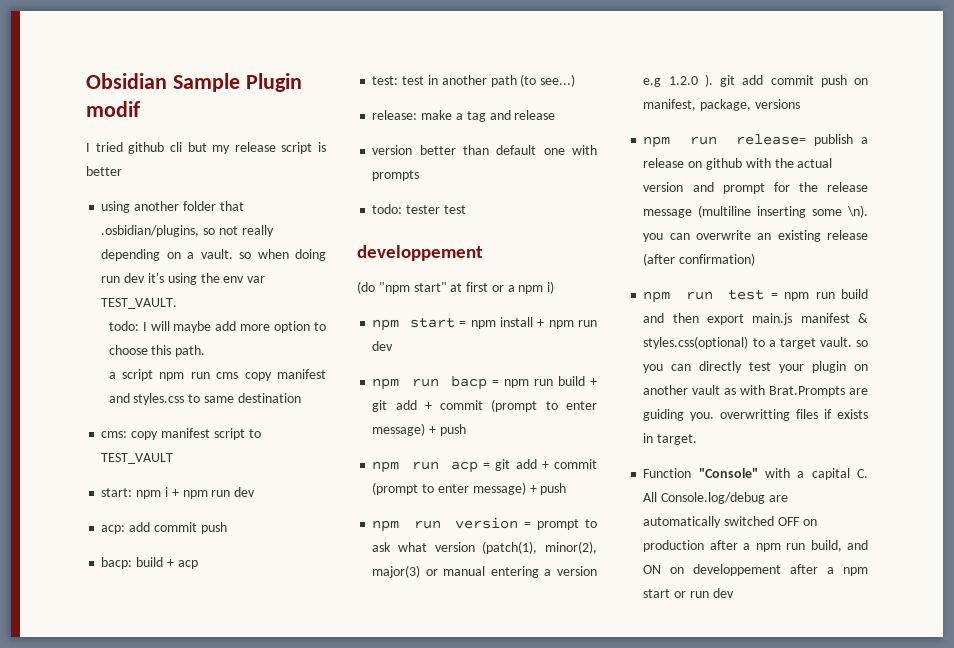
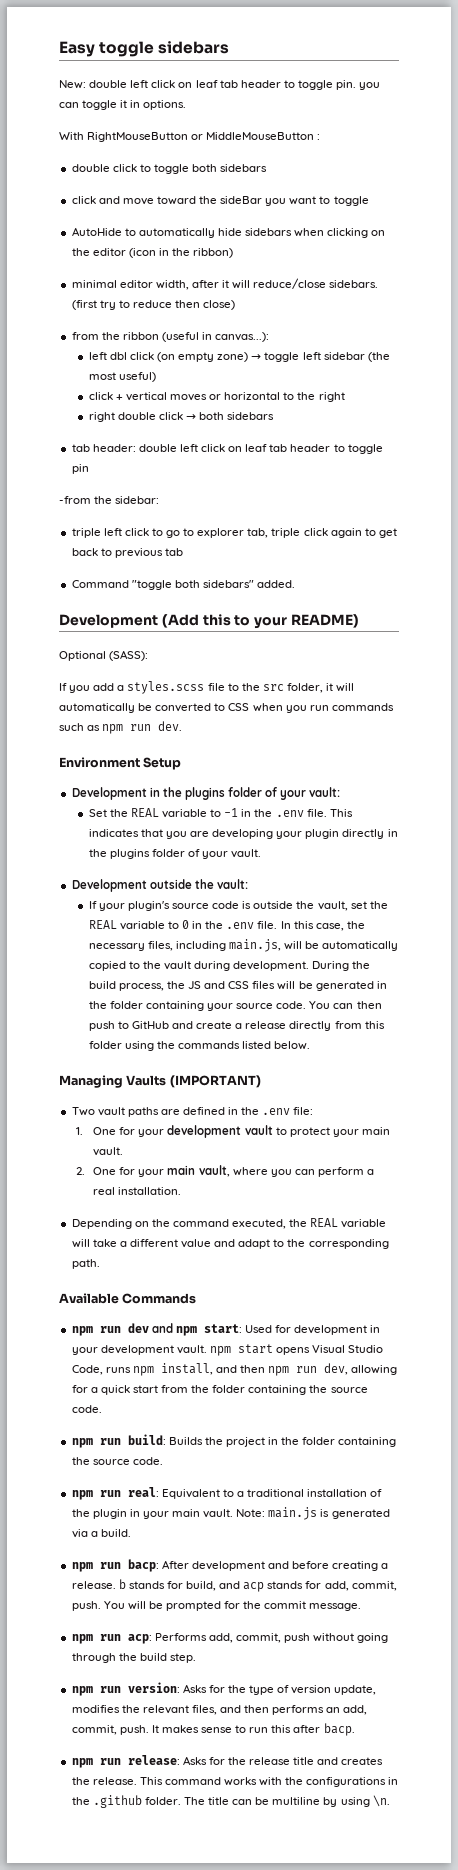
[86,73,302,92] [86,101,140,117] [86,142,326,154] [86,166,122,176] [101,201,244,213] [101,225,274,237] [101,249,326,261] [101,273,266,285] [101,298,178,309] [108,321,326,333] [108,345,206,357] [108,369,326,381] [108,393,301,405] [101,428,261,440] [101,453,174,464] [101,487,256,499] [101,522,227,534] [101,557,198,569] [372,74,576,87] [372,110,556,122] [372,145,597,155] [372,170,420,181] [372,204,466,214] [357,245,483,261] [357,281,555,294] [372,317,597,331] [372,341,394,351] [372,376,597,390] [372,399,597,412] [372,423,466,436] [372,459,597,473] [372,482,567,495] [372,517,597,532] [372,541,597,554] [372,565,597,578] [643,74,868,87] [643,99,800,111] [643,134,868,148] [643,158,833,170] [643,182,868,194] [643,205,868,218] [643,230,868,242] [643,253,756,266] [643,289,868,303] [643,313,868,325] [643,336,868,349] [643,361,868,373] [643,385,868,397] [643,409,868,421] [643,433,698,445] [643,468,868,480] [643,492,788,504] [643,516,817,528] [643,540,868,552] [643,564,868,576] [643,588,734,598] Obsidian Sample Plugin modif // I tried github cli but my release script is better // using another folder that .osbidian/plugins, so not really depending on a vault. so when doing run dev it's using the env var TEST_VAULT. // todo: I will maybe add more option to choose this path. // a script npm run cms copy manifest and styles.css to same destination // cms: copy manifest script to TEST_VAULT // start: npm i + npm run dev // acp: add commit push // bacp: build + acp // test: test in another path (to see...) // release: make a tag and release // version better than default one with prompts // todo: tester test // developpement // (do "npm start" at first or a npm i) // npm start = npm install + npm run dev // npm run bacp = npm run build + git add + commit (prompt to enter message) + push // npm run acp = git add + commit (prompt to enter message) + push // npm run version = prompt to ask what version (patch(1), minor(2), major(3) or manual entering a version e.g 1.2.0 ). git add commit push on manifest, package, versions // npm run release= publish a release on github with the actual version and prompt for the release message (multiline inserting some \n). you can overwrite an existing release (after confirmation) // npm run test = npm run build and then export main.js manifest & styles.css(optional) to a target vault. so you can directly test your plugin on another vault as with Brat.Prompts are guiding you. overwritting files if exists in target. // Function "Console" with a capital C. All Console.log/debug are automatically switched OFF on production after a npm run build, and ON on developpement after a npm start or run dev -> [59,41,230,57] [59,80,381,90] [59,100,187,110] [59,132,321,142] [71,164,268,174] [71,196,369,206] [71,227,386,238] [71,248,234,258] [71,278,379,290] [71,300,236,310] [71,332,270,342] [88,352,390,362] [88,372,156,382] [88,392,345,402] [88,412,275,422] [71,444,383,454] [71,464,89,474] [59,496,160,504] [71,528,397,538] [71,548,183,558] [71,580,296,590] [59,614,359,629] [59,650,149,661] [59,681,355,694] [59,703,394,713] [59,721,183,734] [59,757,182,770] [71,787,341,800] [88,808,353,818] [88,829,398,839] [88,849,262,859] [71,879,248,892] [88,901,388,911] [88,920,365,931] [88,939,399,952] [88,961,371,971] [88,981,387,991] [88,1001,382,1011] [88,1021,385,1031] [88,1041,311,1051] [59,1075,261,1088] [71,1107,314,1117] [76,1125,390,1138] [93,1147,124,1156] [76,1165,375,1177] [93,1187,182,1195] [71,1218,387,1229] [71,1239,389,1249] [71,1259,100,1269] [59,1293,197,1304] [71,1323,381,1336] [71,1344,384,1356] [71,1363,398,1376] [71,1385,368,1395] [71,1405,102,1413] [71,1434,397,1448] [71,1457,163,1465] [71,1487,383,1500] [71,1507,390,1520] [71,1529,131,1538] [71,1559,389,1572] [71,1579,397,1592] [71,1601,362,1611] [71,1633,389,1644] [71,1653,196,1663] [71,1682,377,1696] [71,1705,368,1715] [71,1723,355,1736] [71,1755,384,1768] [71,1777,399,1787] [71,1795,390,1808] Easy toggle sidebars // New: double left click on leaf tab header to toggle pin. you can toggle it in options. // With RightMouseButton or MiddleMouseButton : // double click to toggle both sidebars // click and move toward the sideBar you want to toggle // AutoHide to automatically hide sidebars when clicking on the editor (icon in the ribbon) // minimal editor width, after it will reduce/close sidebars. (first try to reduce then close) // from the ribbon (useful in canvas...): // left dbl click (on empty zone) → toggle left sidebar (the most useful) // click + vertical moves or horizontal to the right // right double click → both sidebars // tab header: double left click on leaf tab header to toggle pin // -from the sidebar: // triple left click to go to explorer tab, triple click again to get back to previous tab // Command "toggle both sidebars" added. // Development (Add this to your README) // Optional (SASS): // If you add a styles.scss file to the src folder, it will automatically be converted to CSS when you run commands such as npm run dev. // Environment Setup // Development in the plugins folder of your vault: // Set the REAL variable to -1 in the .env file. This indicates that you are developing your plugin directly in the plugins folder of your vault. // Development outside the vault: // If your plugin's source code is outside the vault, set the REAL variable to 0 in the .env file. In this case, the necessary files, including main.js, will be automatically copied to the vault during development. During the build process, the JS and CSS files will be generated in the folder containing your source code. You can then push to GitHub and create a release directly from this folder using the commands listed below. // Managing Vaults (IMPORTANT) // Two vault paths are defined in the .env file: // 1. One for your development vault to protect your main vault. // 2. One for your main vault, where you can perform a real installation. // Depending on the command executed, the REAL variable will take a different value and adapt to the corresponding path. // Available Commands // npm run dev and npm start: Used for development in your development vault. npm start opens Visual Studio Code, runs npm install, and then npm run dev, allowing for a quick start from the folder containing the source code. // npm run build: Builds the project in the folder containing the source code. // npm run real: Equivalent to a traditional installation of the plugin in your main vault. Note: main.js is generated via a build. // npm run bacp: After development and before creating a release. b stands for build, and acp stands for add, commit, push. You will be prompted for the commit message. // npm run acp: Performs add, commit, push without going through the build step. // npm run version: Asks for the type of version update, modifies the relevant files, and then performs an add, commit, push. It makes sense to run this after bacp. // npm run release: Asks for the release title and creates the release. This command works with the configurations in the .github folder. The title can be multiline by using \n.

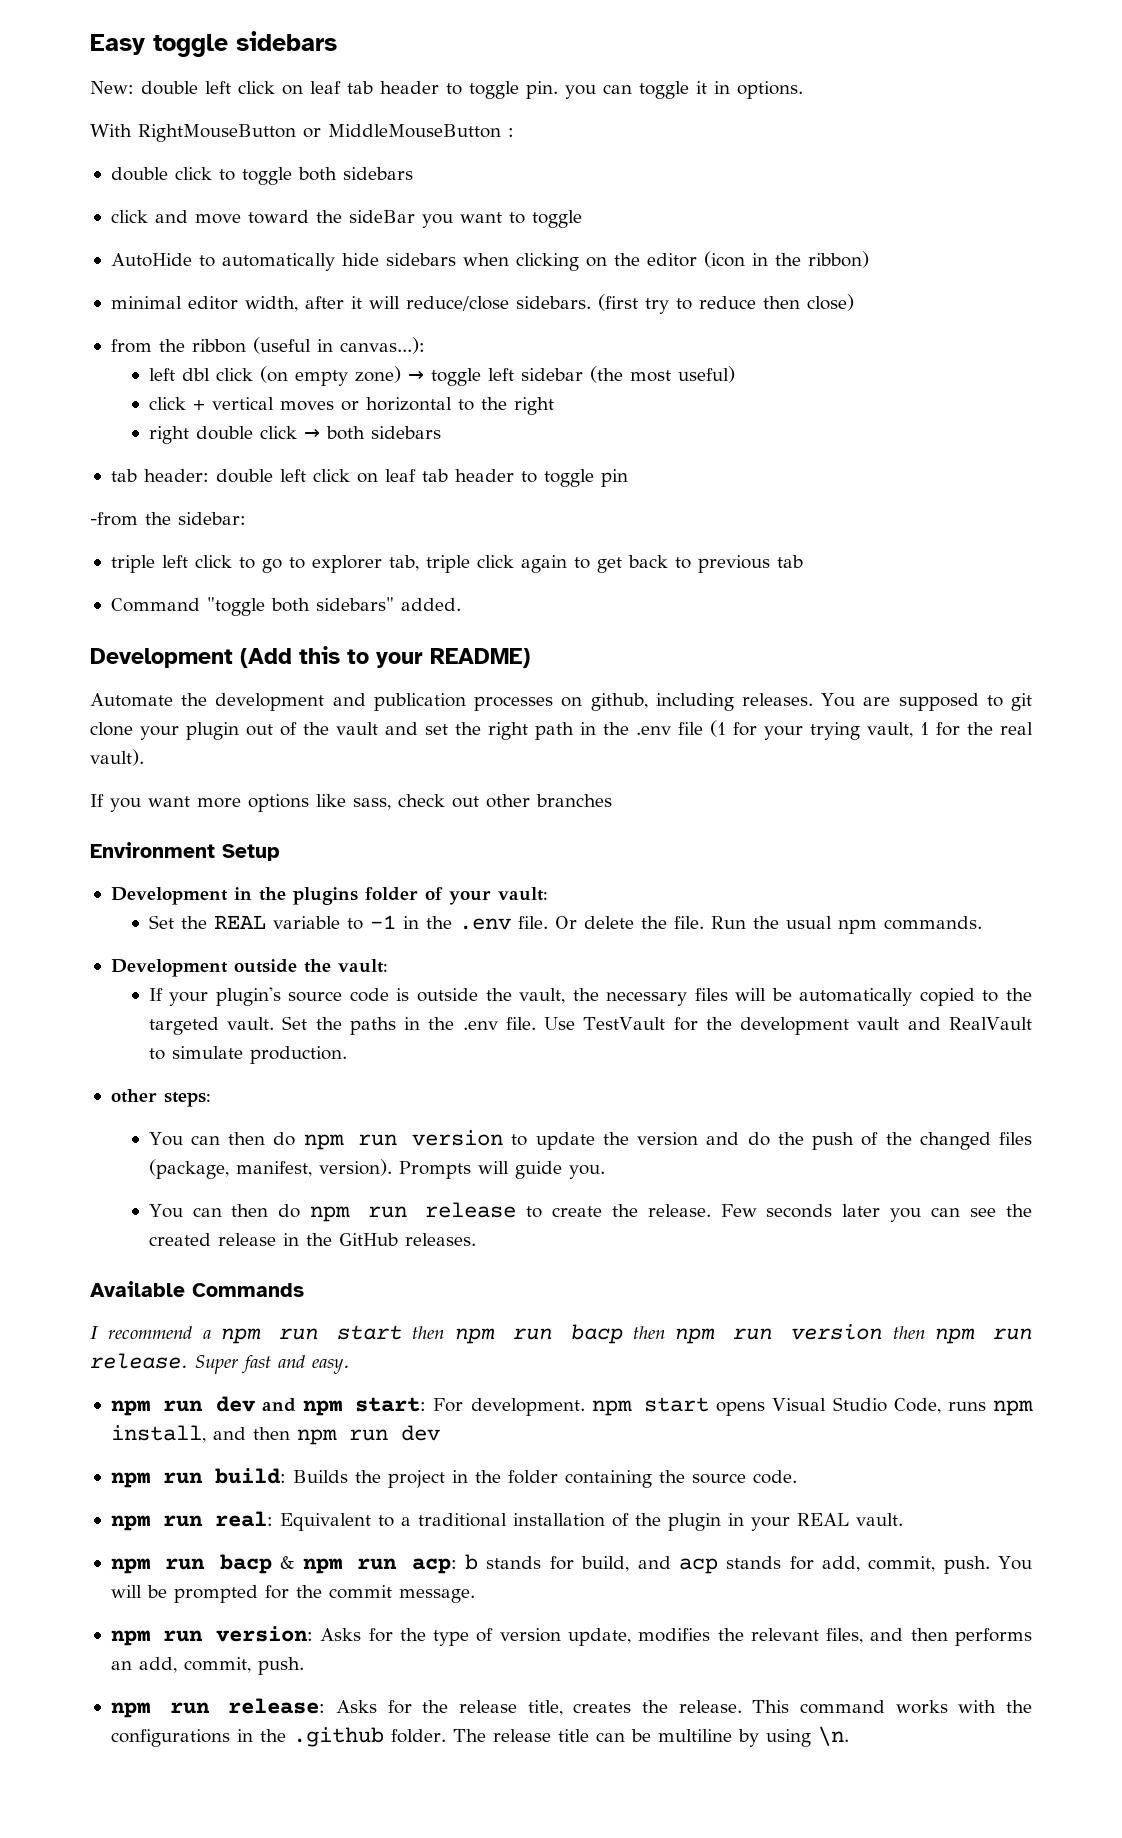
[59,650,149,661] [59,681,355,694] [59,703,394,713] [59,721,183,734] Optional (SASS): // If you add a styles.scss file to the src folder, it will automatically be converted to CSS when you run commands such as npm run dev. -> [90,693,1033,711] [90,720,1033,740] [90,749,144,766] [90,794,612,812] Automate the development and publication processes on github, including releases. You are supposed to git clone your plugin out of the vault and set the right path in the .env file (1 for your trying vault, 1 for the real vault). // If you want more options like sass, check out other branches
[329,809,353,817] [88,829,398,839] [88,849,262,859] This indicates that you are developing your plugin directly in the plugins folder of your vault. -> [554,916,982,934] Or delete the file. Run the usual npm commands.
[350,901,388,909] [88,920,365,931] [88,939,282,952] set the REAL variable to 0 in the .env file. In this case, the necessary files, including main.js, -> [572,988,728,1006] the necessary files
[164,961,371,971] [88,981,387,991] [88,1001,382,1011] [88,1021,385,1031] [88,1041,311,1051] [59,1075,261,1088] [71,1107,314,1117] [76,1125,390,1138] [93,1147,124,1156] [76,1165,375,1177] [93,1187,182,1195] [71,1218,387,1229] [71,1239,389,1249] [71,1259,100,1269] [59,1293,197,1304] vault during development. During the build process, the JS and CSS files will be generated in the folder containing your source code. You can then push to GitHub and create a release directly from this folder using the commands listed below. // Managing Vaults (IMPORTANT) // Two vault paths are defined in the .env file: // 1. One for your development vault to protect your main vault. // 2. One for your main vault, where you can perform a real installation. // Depending on the command executed, the REAL variable will take a different value and adapt to the corresponding path. // Available Commands -> [148,1016,1033,1035] [148,1046,347,1064] [110,1089,211,1107] [148,1130,1032,1150] [148,1159,605,1179] [148,1202,1033,1222] [148,1233,476,1246] [90,1281,304,1297] [90,1324,1032,1344] [90,1353,350,1374] targeted vault. Set the paths in the .env file. Use TestVault for the development vault and RealVault to simulate production. // other steps: // You can then do npm run version to update the version and do the push of the changed files (package, manifest, version). Prompts will guide you. // You can then do npm run release to create the release. Few seconds later you can see the created release in the GitHub releases. // Available Commands // I recommend a npm run start then npm run bacp then npm run version then npm run release. Super fast and easy.
[244,1325,381,1335] [71,1345,207,1355] Used for development in your development vault. -> [433,1398,585,1416] For development.
[324,1363,398,1375] [71,1385,368,1395] [71,1405,102,1413] dev, allowing for a quick start from the folder containing the source code. -> [400,1425,440,1441] dev
[172,1507,390,1520] [71,1529,131,1538] [71,1559,389,1572] [71,1581,116,1589] main vault. Note: main.js is generated via a build. // npm run bacp: After development and before creating a release. -> [796,1513,903,1526] [110,1554,457,1574] REAL vault. // npm run bacp & npm run acp:
[71,1633,389,1644] [71,1653,196,1663] // npm run acp: Performs add, commit, push without going through the build step. -> (475, 1596) none
[151,1723,355,1736] It makes sense to run this after bacp. -> (304, 1666) none
[293,1757,339,1765] title and -> [527,1700,563,1716] title,
(205, 1801) none -> [492,1729,551,1742] release

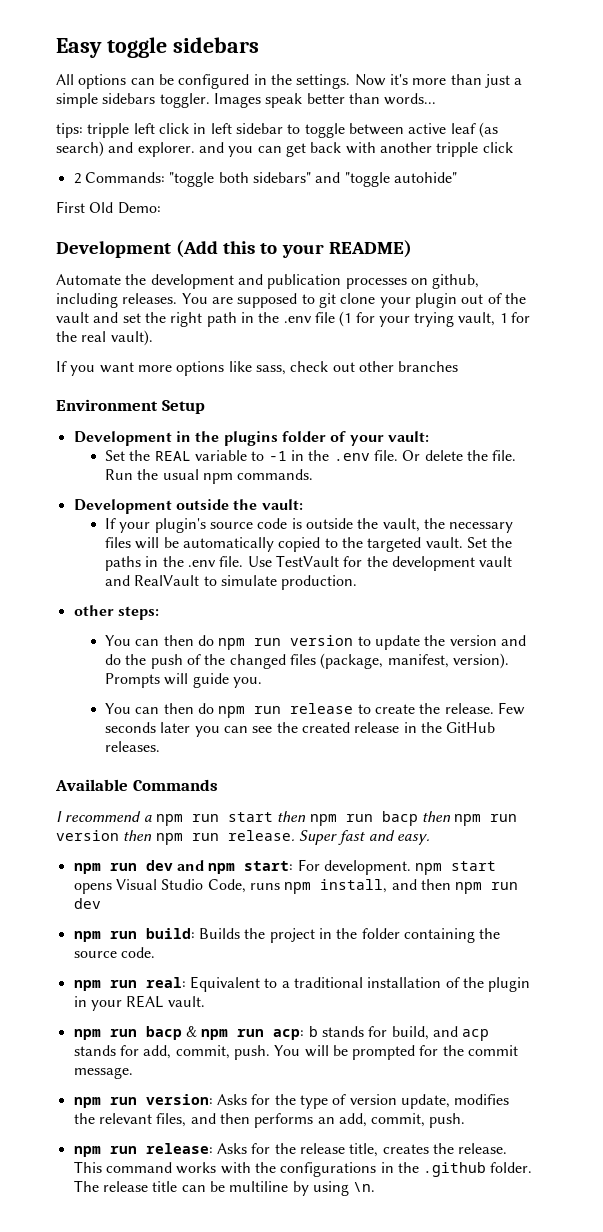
[90,81,803,99] [90,124,514,142] [110,167,413,185] [110,210,582,228] [110,251,869,271] [110,294,854,314] [110,337,425,354] [148,366,735,386] [148,397,554,415] [148,426,441,444] [110,469,628,487] [90,512,246,526] [110,555,803,573] [110,597,461,616] New: double left click on leaf tab header to toggle pin. you can toggle it in options. // With RightMouseButton or MiddleMouseButton : // double click to toggle both sidebars // click and move toward the sideBar you want to toggle // AutoHide to automatically hide sidebars when clicking on the editor (icon in the ribbon) // minimal editor width, after it will reduce/close sidebars. (first try to reduce then close) // from the ribbon (useful in canvas...): // left dbl click (on empty zone) → toggle left sidebar (the most useful) // click + vertical moves or horizontal to the right // right double click → both sidebars // tab header: double left click on leaf tab header to toggle pin // -from the sidebar: // triple left click to go to explorer tab, triple click again to get back to previous tab // Command "toggle both sidebars" added. -> [56,74,523,89] [56,93,437,108] [56,122,498,138] [56,141,513,157] [73,172,457,187] [56,201,161,214] All options can be configured in the settings. Now it's more than just a simple sidebars toggler. Images speak better than words... // tips: tripple left click in left sidebar to toggle between active leaf (as search) and explorer. and you can get back with another tripple click // 2 Commands: "toggle both sidebars" and "toggle autohide" // First Old Demo:

